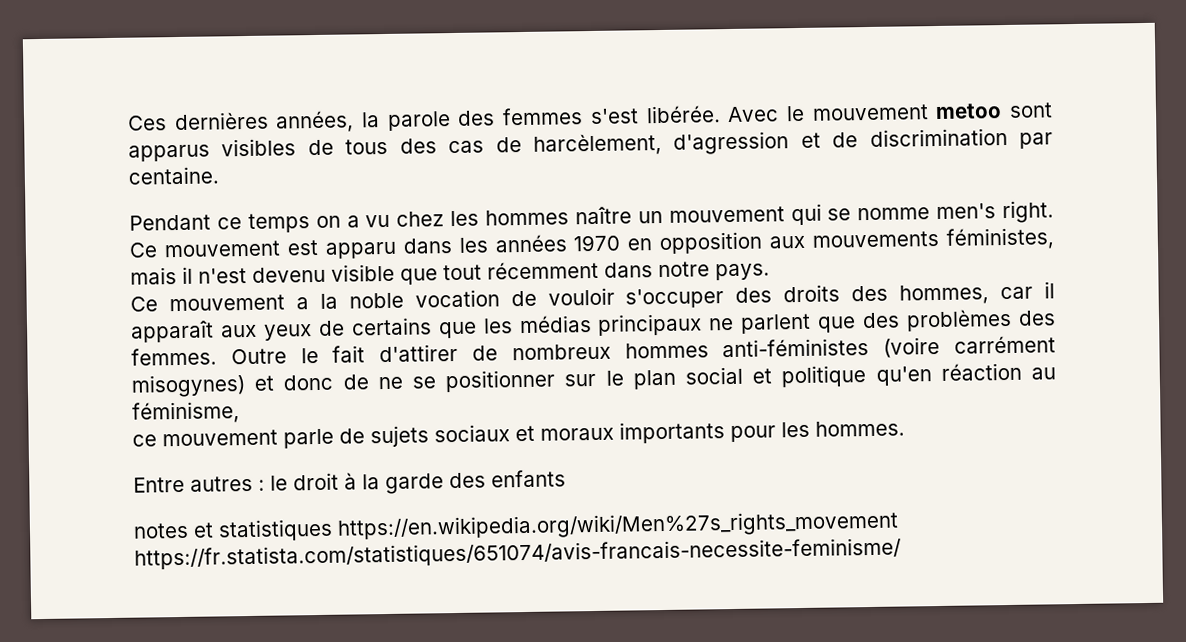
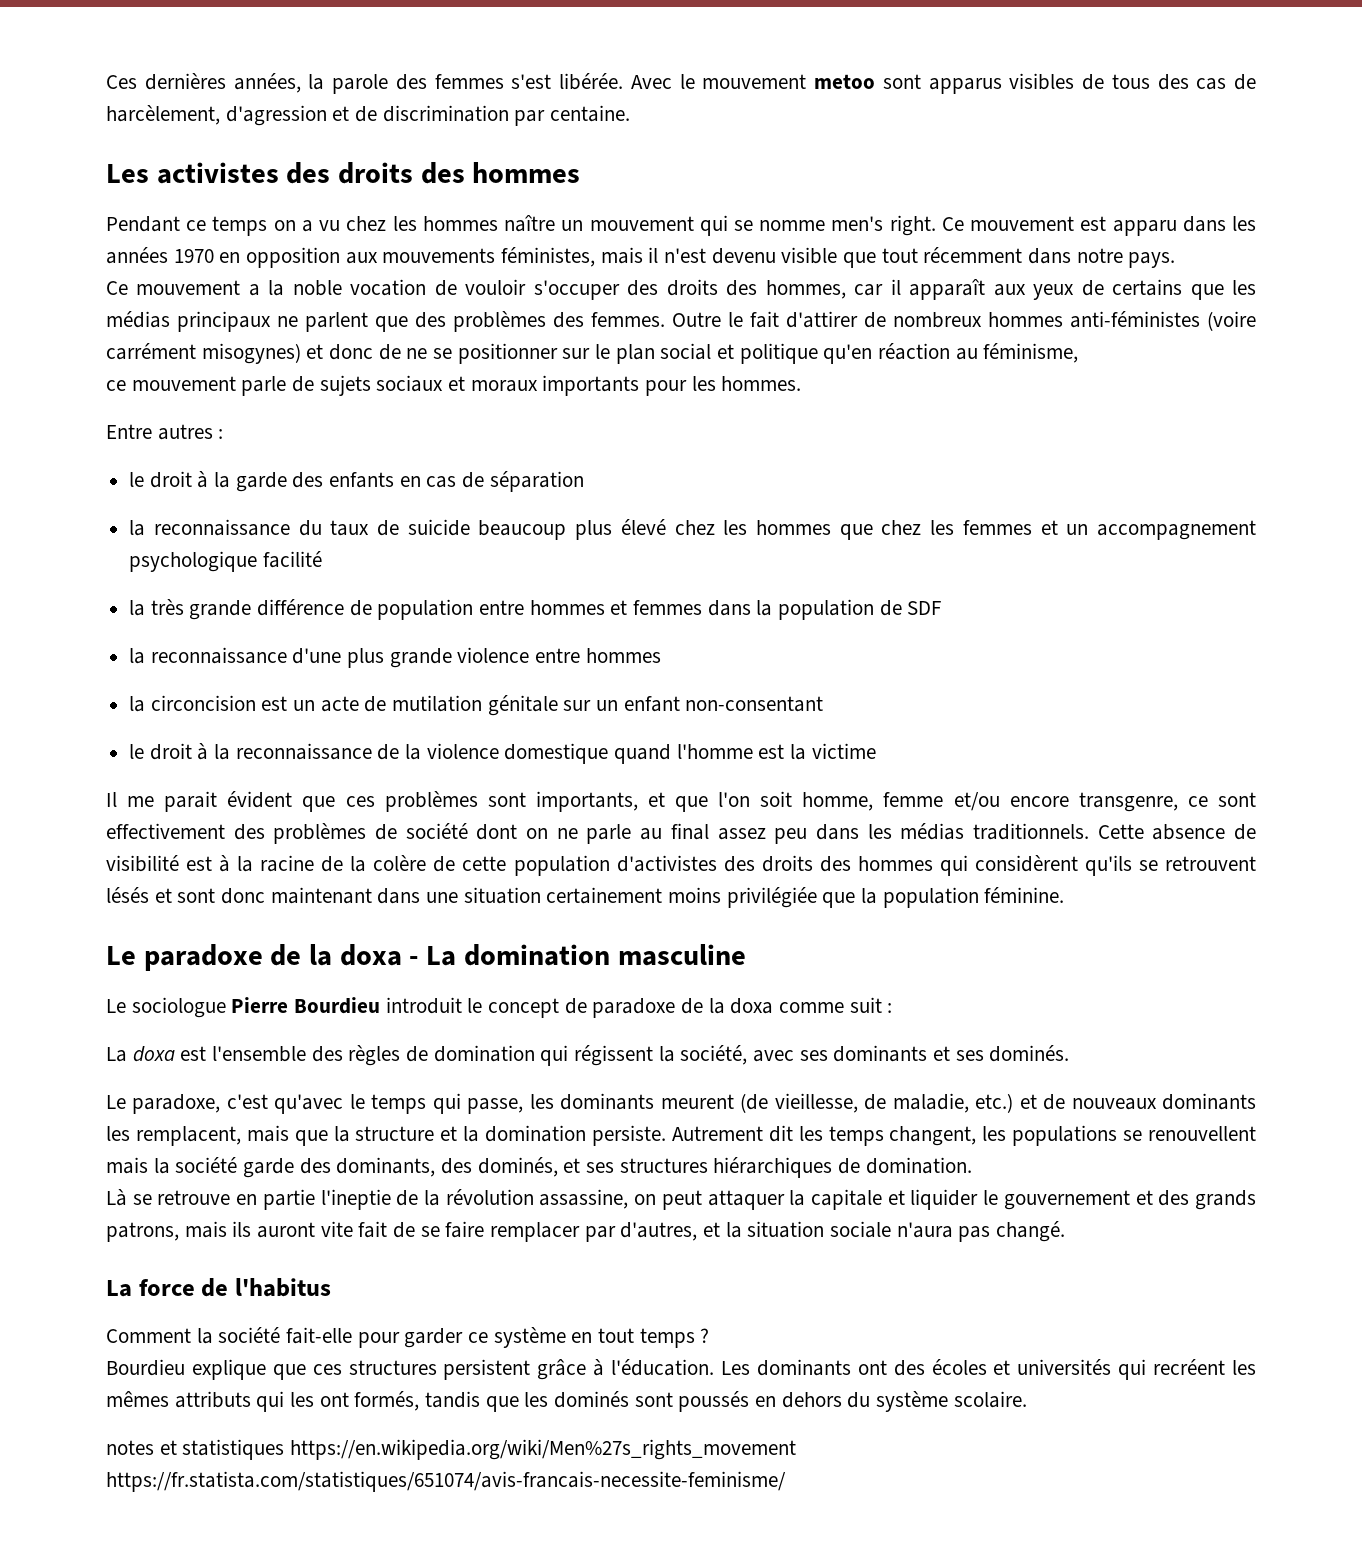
(219, 175) none -> [106,162,581,184] // Les activistes des droits des hommes
(265, 485) none -> (224, 434) //
(566, 478) none -> [399,471,584,492] [129,519,1257,540] [129,551,322,572] [129,599,942,620] [129,647,661,668] [129,695,824,716] [129,743,876,764] [106,791,1256,812] [106,823,1257,844] [106,855,1256,876] [106,887,1065,908] [106,944,746,971] [106,997,893,1018] [106,1045,1070,1066] [106,1093,1257,1114] [106,1125,1257,1146] [106,1157,972,1178] [106,1189,1256,1210] [106,1221,1066,1242] [106,1278,331,1297] [106,1327,710,1348] [106,1359,1257,1380] [106,1391,1027,1412] en cas de séparation // la reconnaissance du taux de suicide beaucoup plus élevé chez les hommes que chez les femmes et un accompagnement psychologique facilité // la très grande différence de population entre hommes et femmes dans la population de SDF // la reconnaissance d'une plus grande violence entre hommes // la circoncision est un acte de mutilation génitale sur un enfant non-consentant // le droit à la reconnaissance de la violence domestique quand l'homme est la victime // Il me parait évident que ces problèmes sont importants, et que l'on soit homme, femme et/ou encore transgenre, ce sont effectivement des problèmes de société dont on ne parle au final assez peu dans les médias traditionnels. Cette absence de visibilité est à la racine de la colère de cette population d'activistes des droits des hommes qui considèrent qu'ils se retrouvent lésés et sont donc maintenant dans une situation certainement moins privilégiée que la population féminine. // Le paradoxe de la doxa - La domination masculine // Le sociologue Pierre Bourdieu introduit le concept de paradoxe de la doxa comme suit : // La doxa est l'ensemble des règles de domination qui régissent la société, avec ses dominants et ses dominés. // Le paradoxe, c'est qu'avec le temps qui passe, les dominants meurent (de vieillesse, de maladie, etc.) et de nouveaux dominants les remplacent, mais que la structure et la domination persiste. Autrement dit les temps changent, les populations se renouvellent mais la société garde des dominants, des dominés, et ses structures hiérarchiques de domination. // Là se retrouve en partie l'ineptie de la révolution assassine, on peut attaquer la capitale et liquider le gouvernement et des grands patrons, mais ils auront vite fait de se faire remplacer par d'autres, et la situation sociale n'aura pas changé. // La force de l'habitus // Comment la société fait-elle pour garder ce système en tout temps ? // Bourdieu explique que ces structures persistent grâce à l'éducation. Les dominants ont des écoles et universités qui recréent les mêmes attributs qui les ont formés, tandis que les dominés sont poussés en dehors du système scolaire.

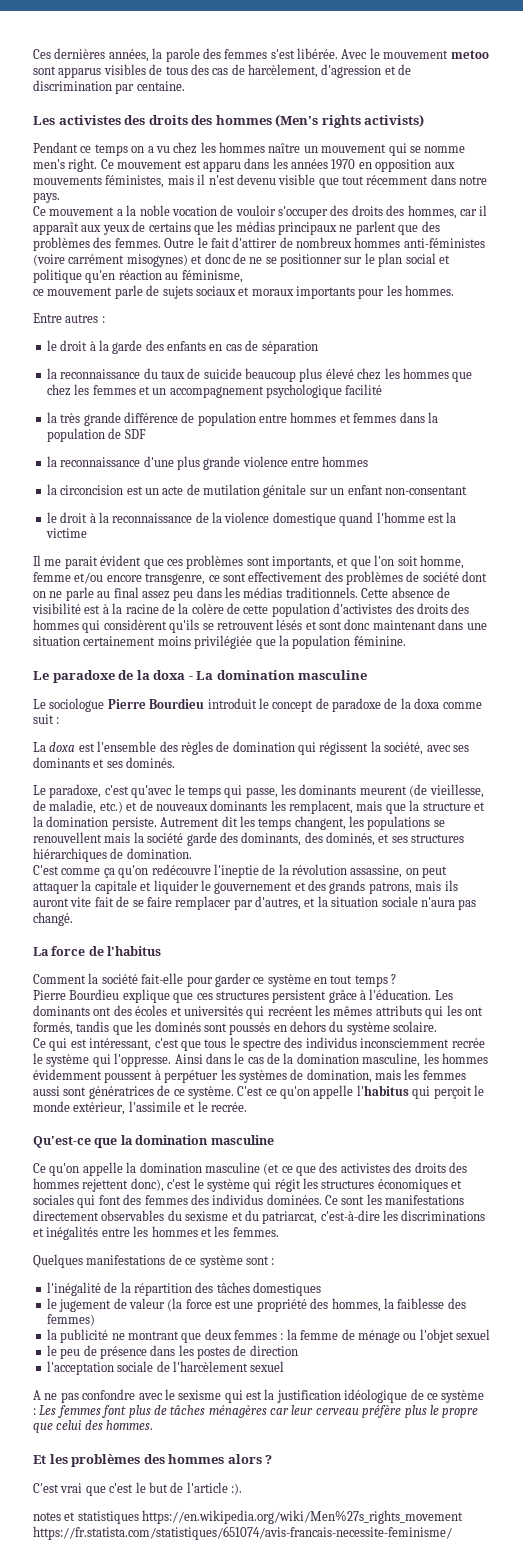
(581, 172) none -> [275,114,425,128] (Men's rights activists)
[106,1189,315,1210] Là se retrouve en partie -> [33,864,211,878] C'est comme ça qu'on redécouvre
(710, 1335) none -> [33,990,66,1000] Pierre
(1027, 1399) none -> [33,1037,485,1051] [33,1053,488,1067] [33,1069,466,1083] [33,1085,484,1099] [33,1101,247,1115] [33,1135,274,1148] [33,1162,467,1176] [33,1178,463,1192] [33,1194,465,1208] [33,1210,486,1224] [33,1226,279,1240] [33,1254,275,1268] [46,1282,321,1296] [46,1298,466,1312] [46,1314,95,1326] [46,1329,490,1343] [46,1345,298,1359] [46,1361,285,1375] [33,1389,485,1403] [33,1405,479,1418] [33,1420,154,1433] [33,1454,273,1467] [33,1482,242,1496] // Ce qui est intéressant, c'est que tous le spectre des individus inconsciemment recrée le système qui l'oppresse. Ainsi dans le cas de la domination masculine, les hommes évidemment poussent à perpétuer les systèmes de domination, mais les femmes aussi sont génératrices de ce système. C'est ce qu'on appelle l'habitus qui perçoit le monde extérieur, l'assimile et le recrée. // Qu'est-ce que la domination masculine // Ce qu'on appelle la domination masculine (et ce que des activistes des droits des hommes rejettent donc), c'est le système qui régit les structures économiques et sociales qui font des femmes des individus dominées. Ce sont les manifestations directement observables du sexisme et du patriarcat, c'est-à-dire les discriminations et inégalités entre les hommes et les femmes. // Quelques manifestations de ce système sont : // l'inégalité de la répartition des tâches domestiques // le jugement de valeur (la force est une propriété des hommes, la faiblesse des femmes) // la publicité ne montrant que deux femmes : la femme de ménage ou l'objet sexuel // le peu de présence dans les postes de direction // l'acceptation sociale de l'harcèlement sexuel // A ne pas confondre avec le sexisme qui est la justification idéologique de ce système : Les femmes font plus de tâches ménagères car leur cerveau préfère plus le propre que celui des hommes. // Et les problèmes des hommes alors ? // C'est vrai que c'est le but de l'article :).

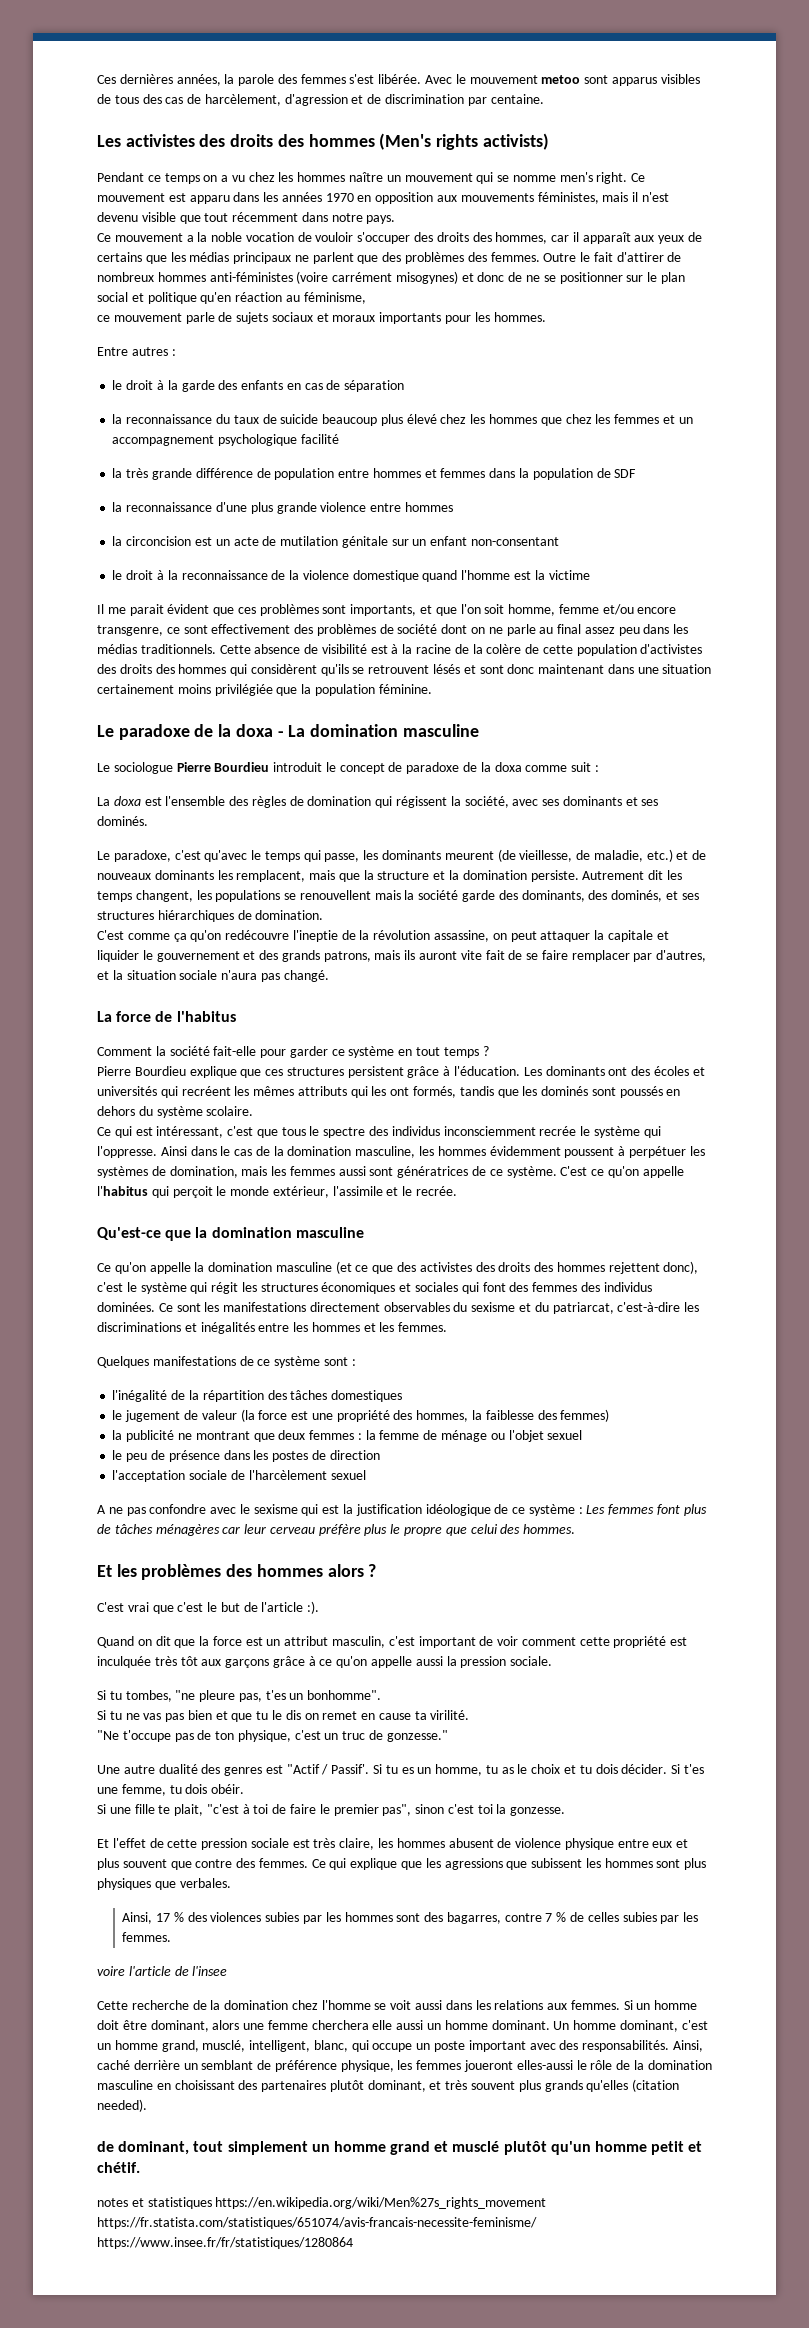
(242, 1489) none -> [97,1636,688,1648] [97,1656,553,1668] [97,1690,382,1702] [97,1710,470,1722] [97,1730,448,1742] [97,1764,704,1776] [97,1784,245,1796] [97,1804,566,1816] [97,1838,689,1850] [97,1858,707,1870] [97,1878,231,1890] [122,1912,699,1924] [122,1932,172,1942] [97,1966,228,1976] [97,2000,698,2010] [97,2020,708,2032] [97,2040,703,2052] [97,2060,712,2072] [97,2079,680,2092] [97,2099,147,2112] [97,2141,703,2155] [97,2162,140,2173] // Quand on dit que la force est un attribut masculin, c'est important de voir comment cette propriété est inculquée très tôt aux garçons grâce à ce qu'on appelle aussi la pression sociale. // Si tu tombes, "ne pleure pas, t'es un bonhomme". // Si tu ne vas pas bien et que tu le dis on remet en cause ta virilité. // "Ne t'occupe pas de ton physique, c'est un truc de gonzesse." // Une autre dualité des genres est "Actif / Passif'. Si tu es un homme, tu as le choix et tu dois décider. Si t'es une femme, tu dois obéir. // Si une fille te plait, "c'est à toi de faire le premier pas", sinon c'est toi la gonzesse. // Et l'effet de cette pression sociale est très claire, les hommes abusent de violence physique entre eux et plus souvent que contre des femmes. Ce qui explique que les agressions que subissent les hommes sont plus physiques que verbales. // Ainsi, 17 % des violences subies par les hommes sont des bagarres, contre 7 % de celles subies par les femmes. // voire l'article de l'insee // Cette recherche de la domination chez l'homme se voit aussi dans les relations aux femmes. Si un homme doit être dominant, alors une femme cherchera elle aussi un homme dominant. Un homme dominant, c'est un homme grand, musclé, intelligent, blanc, qui occupe un poste important avec des responsabilités. Ainsi, caché derrière un semblant de préférence physique, les femmes joueront elles-aussi le rôle de la domination masculine en choisissant des partenaires plutôt dominant, et très souvent plus grands qu'elles (citation needed). // de dominant, tout simplement un homme grand et musclé plutôt qu'un homme petit et chétif.
(452, 1533) none -> [97,2237,353,2249] https://www.insee.fr/fr/statistiques/1280864

